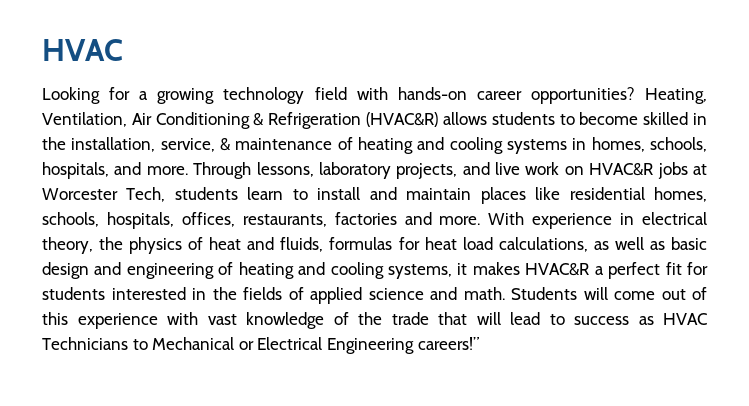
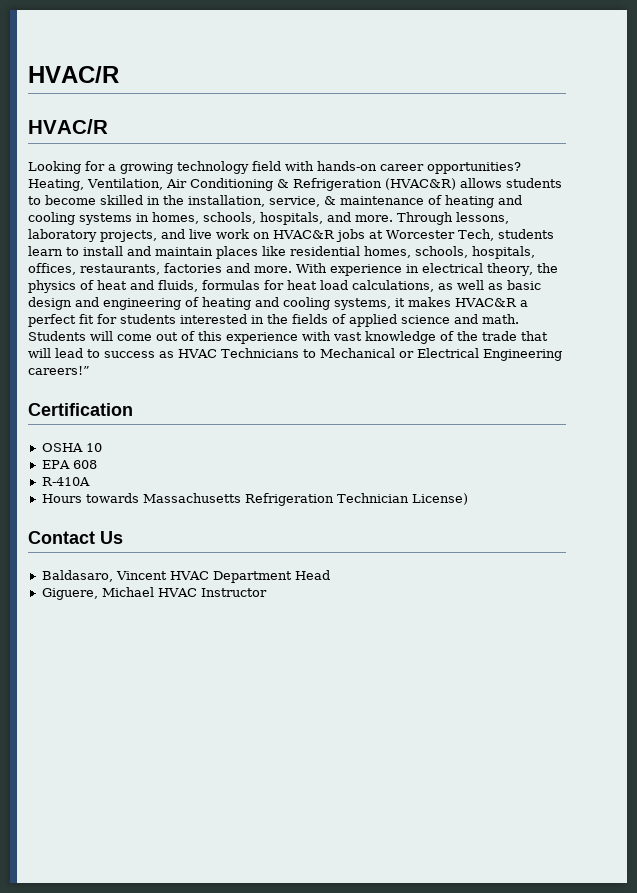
[42,39,123,61] HVAC -> [28,66,119,83] [28,119,108,134] HVAC/R // HVAC/R
(479, 343) none -> [28,403,133,416] [41,443,102,452] [41,460,97,469] [41,477,90,486] [41,493,468,506] [28,531,123,544] [41,570,330,583] [41,587,267,600] // Certification // OSHA 10 // EPA 608 // R-410A // Hours towards Massachusetts Refrigeration Technician License) // Contact Us // Baldasaro, Vincent HVAC Department Head // Giguere, Michael HVAC Instructor

